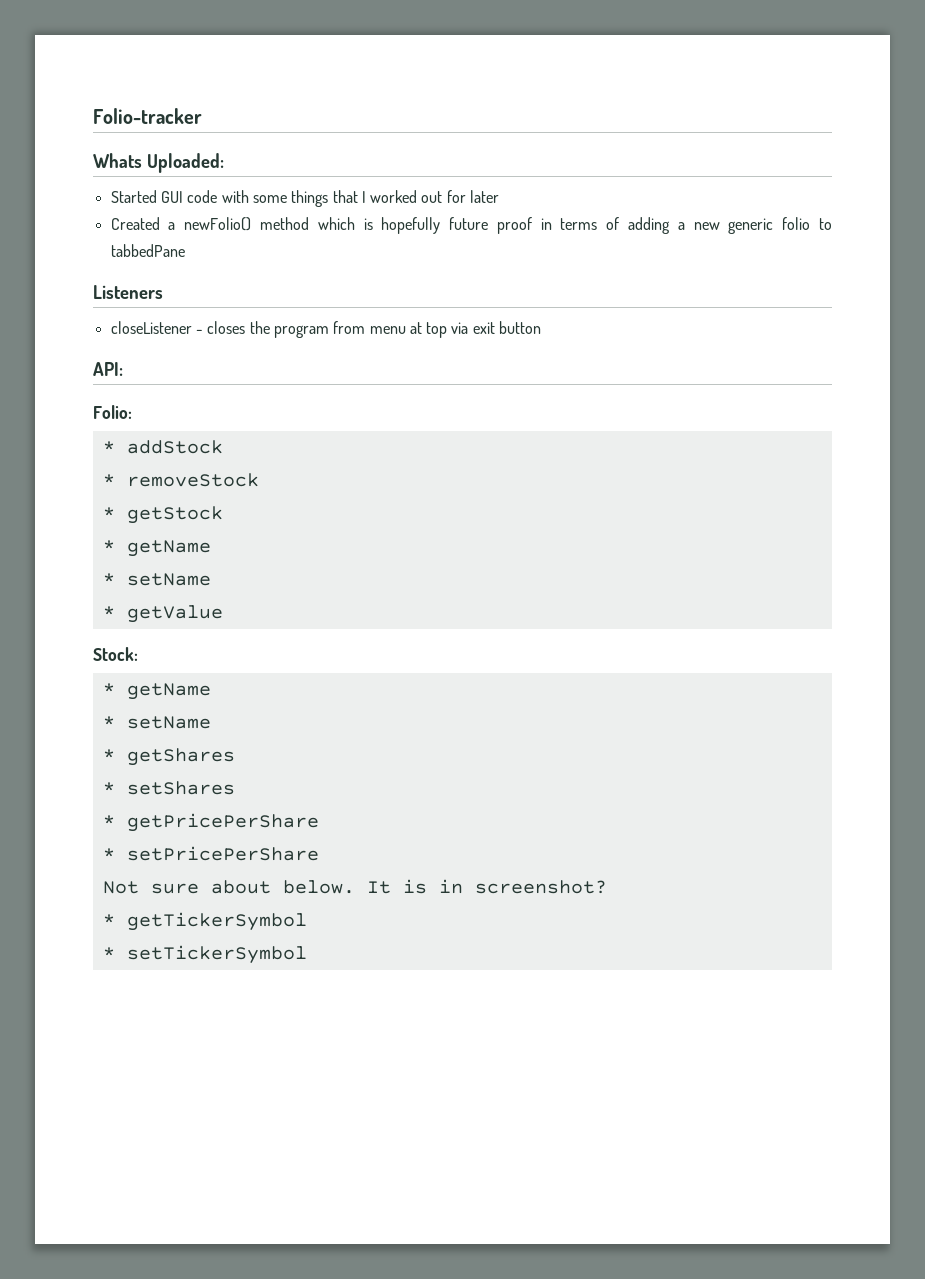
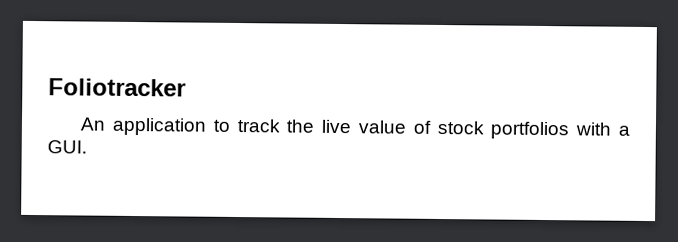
[93,108,202,124] [93,153,224,173] [110,190,500,207] [110,217,832,234] [110,244,185,257] [93,285,163,299] [110,321,542,338] [93,362,123,376] [93,405,132,419] [102,440,223,454] [102,473,259,487] [102,506,223,524] [102,540,211,557] [102,573,211,586] [102,605,223,623] [93,647,138,661] [102,683,211,700] [102,716,211,729] [102,748,235,766] [102,781,235,795] [102,813,319,832] [102,846,319,861] [102,879,607,894] [102,912,307,931] [102,945,307,964] Folio-tracker // Whats Uploaded: // Started GUI code with some things that I worked out for later // Created a newFolio() method which is hopefully future proof in terms of adding a new generic folio to tabbedPane // Listeners // closeListener - closes the program from menu at top via exit button // API: // Folio: // * addStock // * removeStock // * getStock // * getName // * setName // * getValue // Stock: // * getName // * setName // * getShares // * setShares // * getPricePerShare // * setPricePerShare // Not sure about below. It is in screenshot? // * getTickerSymbol // * setTickerSymbol -> [48,78,186,97] [80,117,630,140] [47,140,87,154] Foliotracker // An application to track the live value of stock portfolios with a GUI.

